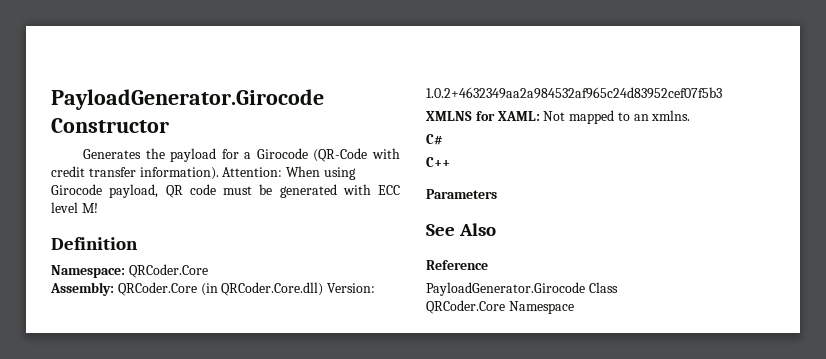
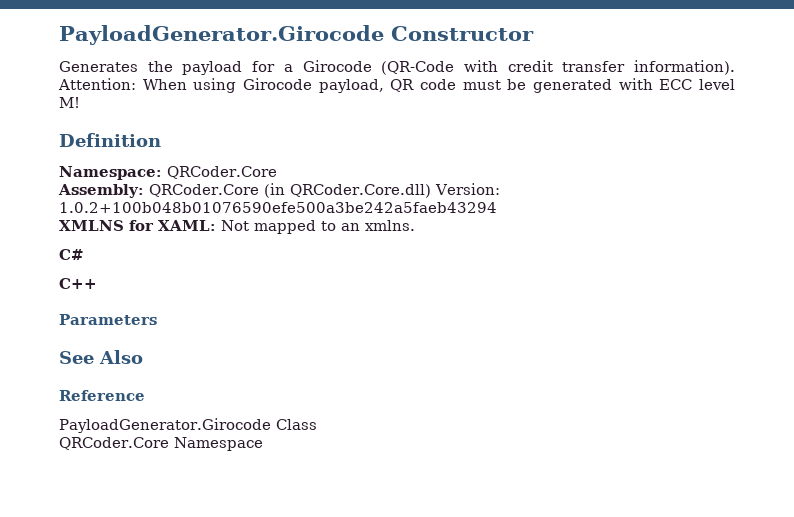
[426,87,722,99] 1.0.2+4632349aa2a984532af965c24d83952cef07f5b3 -> [59,202,497,213] 1.0.2+100b048b01076590efe500a3be242a5faeb43294

